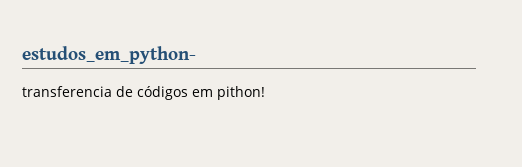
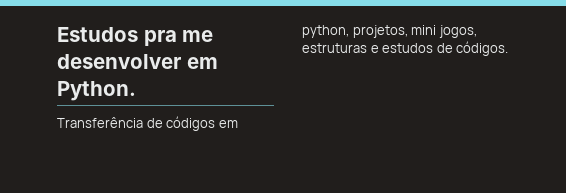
[22,46,196,64] [22,86,265,100] estudos_em_python- // transferencia de códigos em pithon! -> [57,27,214,46] [57,54,218,69] [57,81,136,101] [57,116,238,131] [302,25,477,38] [302,41,509,56] Estudos pra me desenvolver em Python. // Transferência de códigos em python, projetos, mini jogos, estruturas e estudos de códigos.

